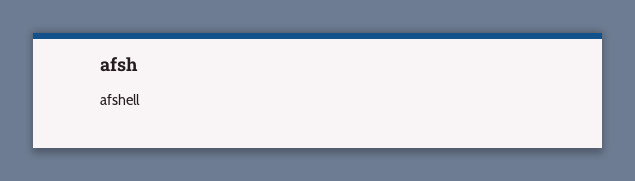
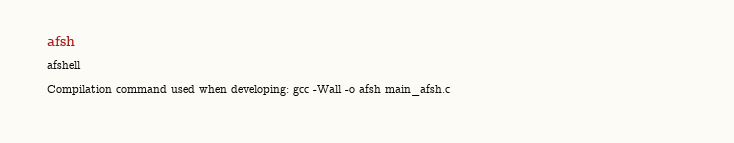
(140, 99) none -> [47,84,450,96] // Compilation command used when developing: gcc -Wall -o afsh main_afsh.c

